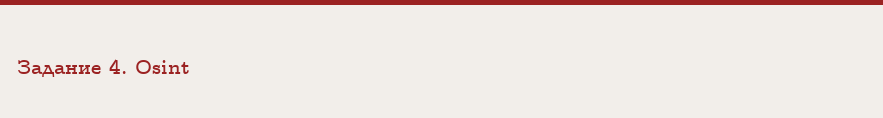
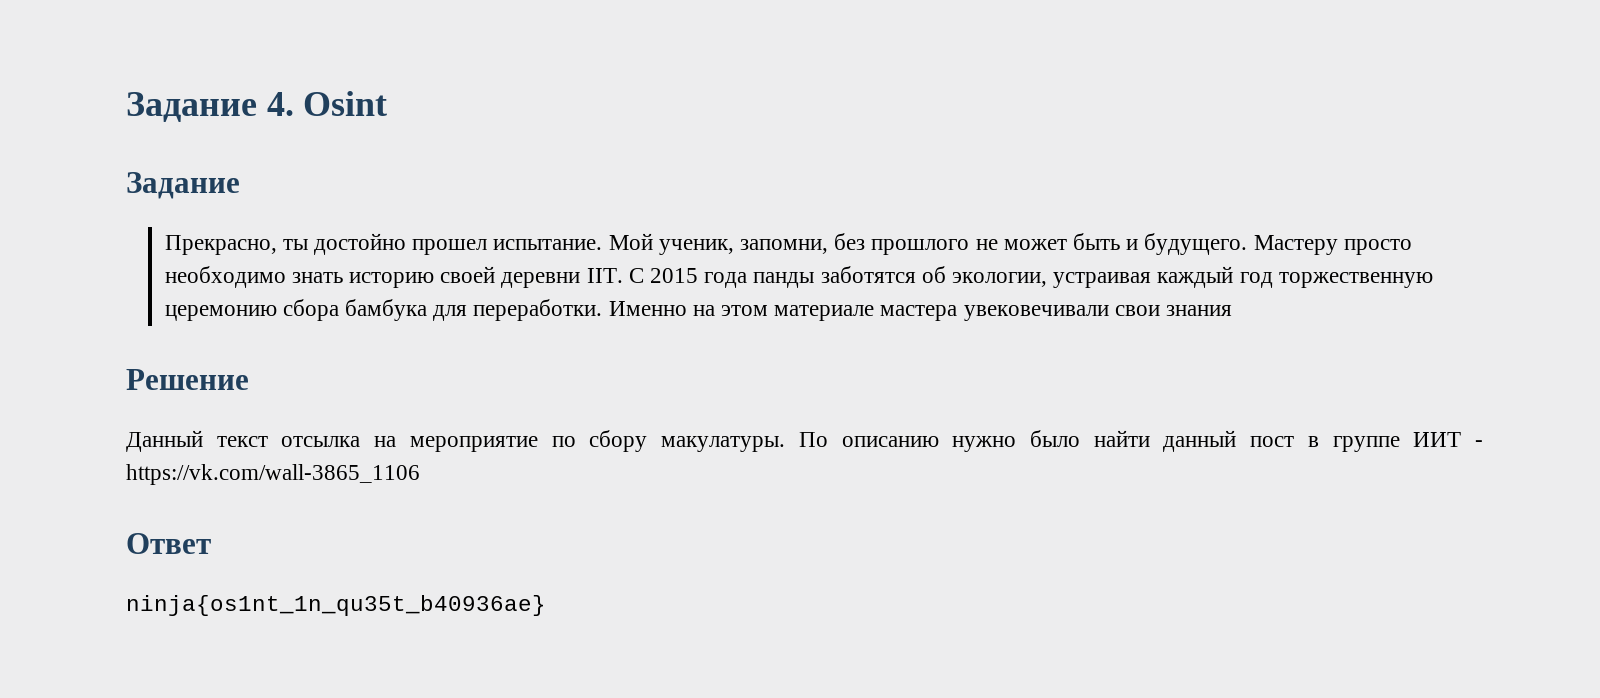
(190, 67) none -> [126,172,240,199] [164,233,1412,255] [164,266,1433,288] [164,299,1233,321] [126,369,249,390] [126,430,1483,452] [126,464,420,485] [126,533,211,554] [126,595,546,616] // Задание // Прекрасно, ты достойно прошел испытание. Мой ученик, запомни, без прошлого не может быть и будущего. Мастеру просто необходимо знать историю своей деревни IIT. С 2015 года панды заботятся об экологии, устраивая каждый год торжественную церемонию сбора бамбука для переработки. Именно на этом материале мастера увековечивали свои знания // Решение // Данный текст отсылка на мероприятие по сбору макулатуры. По описанию нужно было найти данный пост в группе ИИТ - https://vk.com/wall-3865_1106 // Ответ // ninja{os1nt_1n_qu35t_b40936ae}

